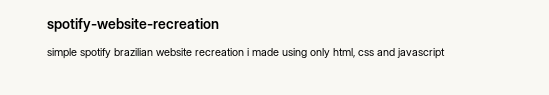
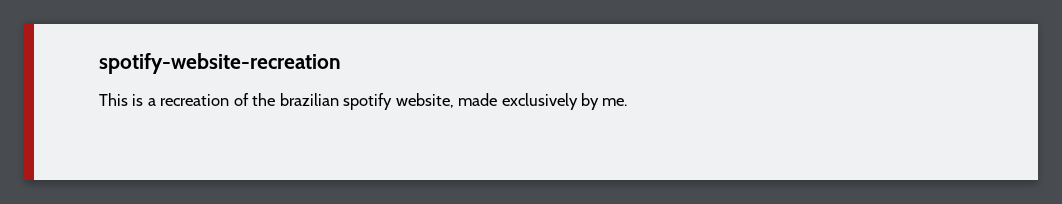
[47,48,445,59] simple spotify brazilian website recreation i made using only html, css and javascript -> [99,93,628,110] This is a recreation of the brazilian spotify website, made exclusively by me.

